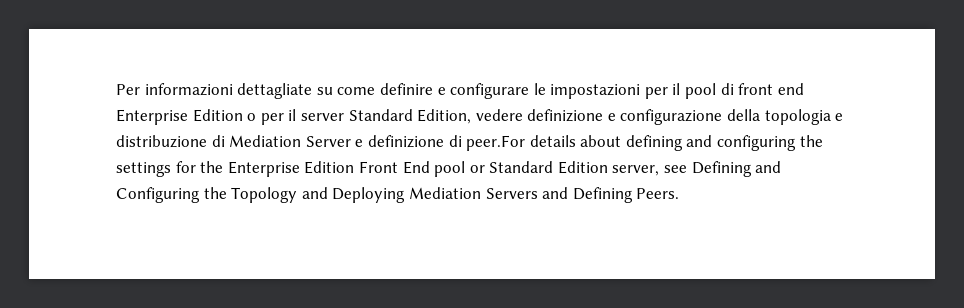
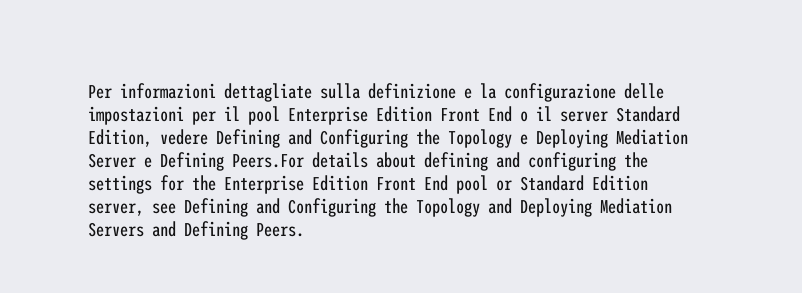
[316,83,804,99] [116,109,284,125] su come definire e configurare le impostazioni per il pool di front end Enterprise Edition o per -> [320,83,664,102] [88,106,528,125] sulla definizione e la configurazione delle impostazioni per il pool Enterprise Edition Front End o
[527,109,844,125] [116,135,526,151] definizione e configurazione della topologia e distribuzione di Mediation Server e definizione di peer.For -> [216,129,688,148] [88,152,304,171] Defining and Configuring the Topology e Deploying Mediation Server e Defining Peers.For

